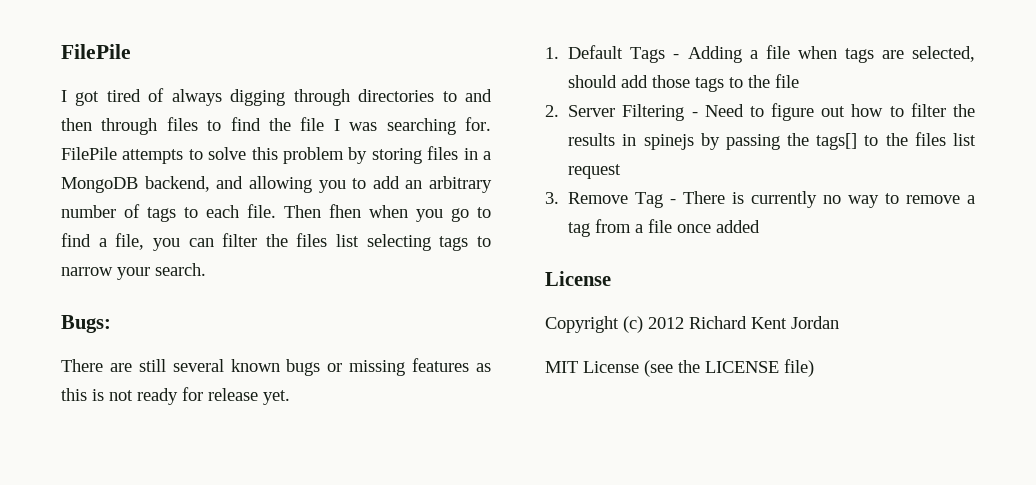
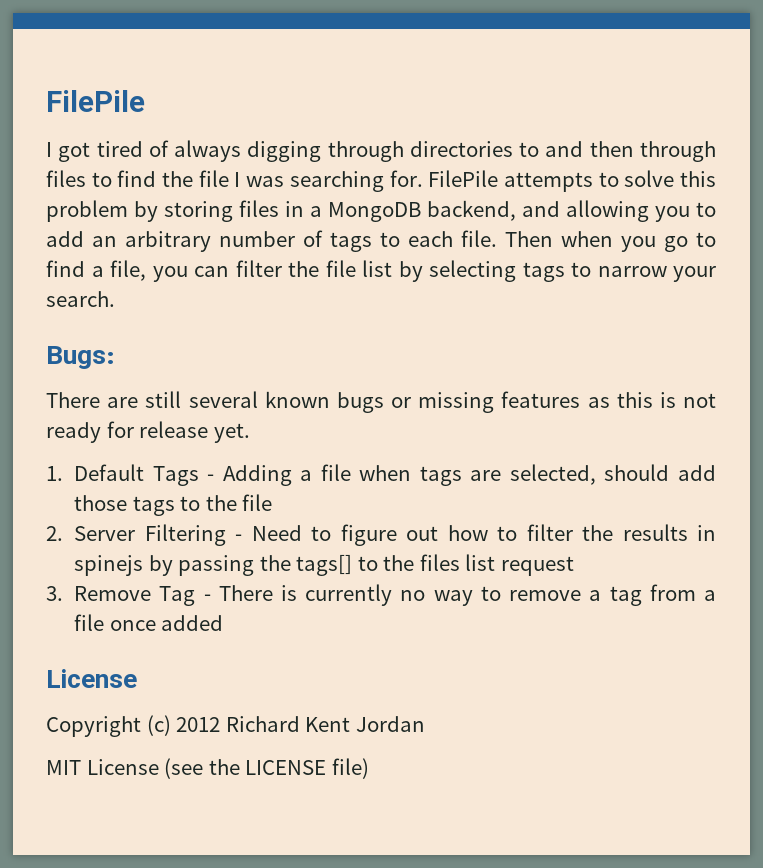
[329,204,361,218] fhen -> (553, 239) none
[296,233,360,247] files list -> [325,260,423,282] file list by

